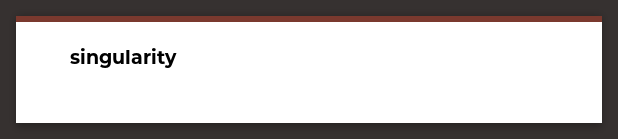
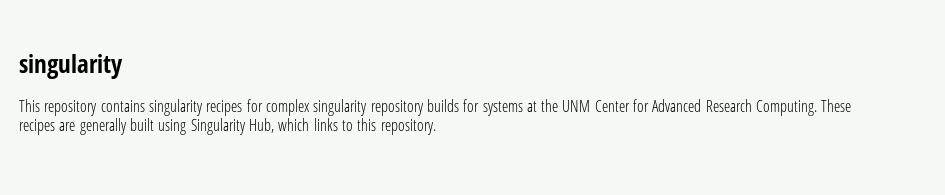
[70,48,177,68] singularity -> [19,54,123,79] [19,99,852,116] [19,118,436,135] singularity // This repository contains singularity recipes for complex singularity repository builds for systems at the UNM Center for Advanced Research Computing. These recipes are generally built using Singularity Hub, which links to this repository.

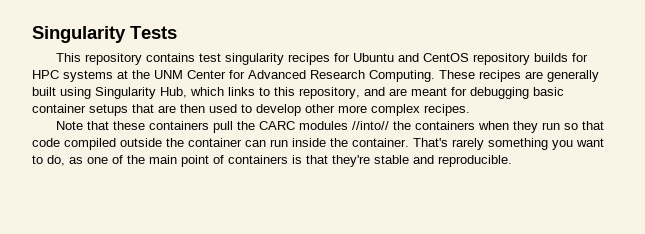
[19,54,123,79] singularity -> [32,26,177,43] Singularity Tests
(145, 106) none -> [198,53,221,62] test
[265,99,368,116] complex singularity -> [352,53,469,62] Ubuntu and CentOS
(480, 105) none -> [32,70,59,79] HPC
[380,119,436,135] repository. -> [299,87,564,99] [32,104,470,116] [55,121,604,133] [32,138,604,150] [32,155,512,167] repository, and are meant for debugging basic container setups that are then used to develop other more complex recipes. // Note that these containers pull the CARC modules //into// the containers when they run so that code compiled outside the container can run inside the container. That's rarely something you want to do, as one of the main point of containers is that they're stable and reproducible.

